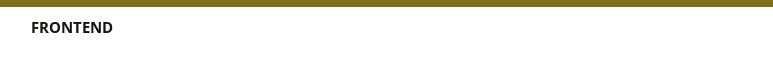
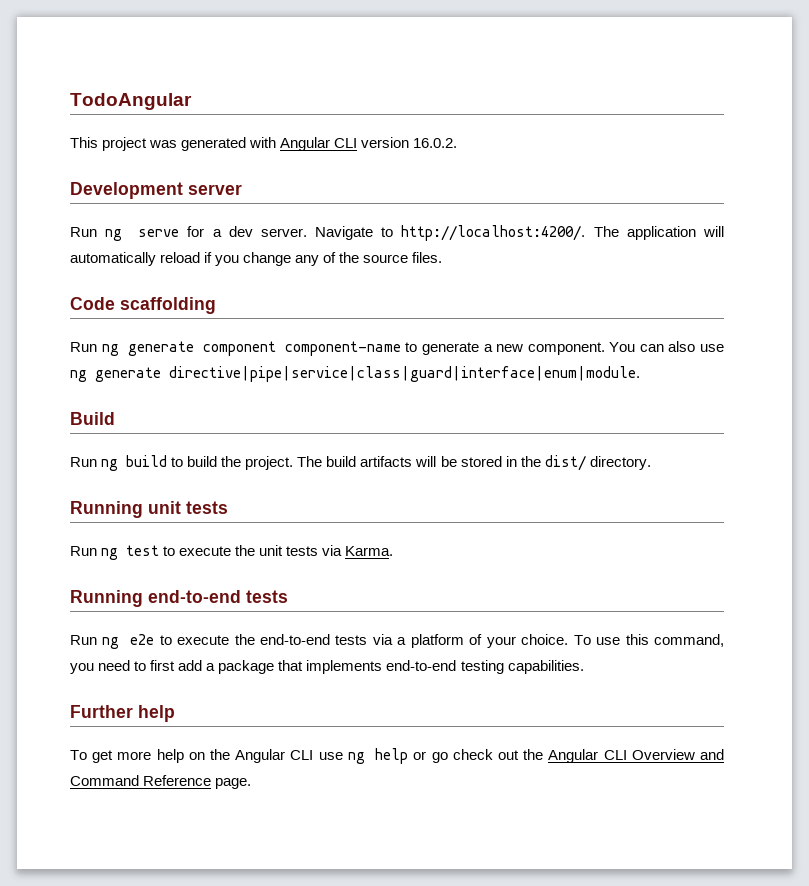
[31,22,113,33] FRONTEND -> [70,93,192,110] [70,137,458,151] [70,182,242,199] [70,225,725,241] [70,252,443,266] [70,297,216,314] [70,341,724,356] [70,366,640,382] [70,412,115,425] [70,455,651,471] [70,501,228,518] [70,545,394,560] [70,590,288,607] [70,634,725,649] [70,660,584,674] [70,705,175,722] [70,748,724,764] [70,775,252,789] TodoAngular // This project was generated with Angular CLI version 16.0.2. // Development server // Run ng serve for a dev server. Navigate to http://localhost:4200/. The application will automatically reload if you change any of the source files. // Code scaffolding // Run ng generate component component-name to generate a new component. You can also use ng generate directive|pipe|service|class|guard|interface|enum|module. // Build // Run ng build to build the project. The build artifacts will be stored in the dist/ directory. // Running unit tests // Run ng test to execute the unit tests via Karma. // Running end-to-end tests // Run ng e2e to execute the end-to-end tests via a platform of your choice. To use this command, you need to first add a package that implements end-to-end testing capabilities. // Further help // To get more help on the Angular CLI use ng help or go check out the Angular CLI Overview and Command Reference page.

